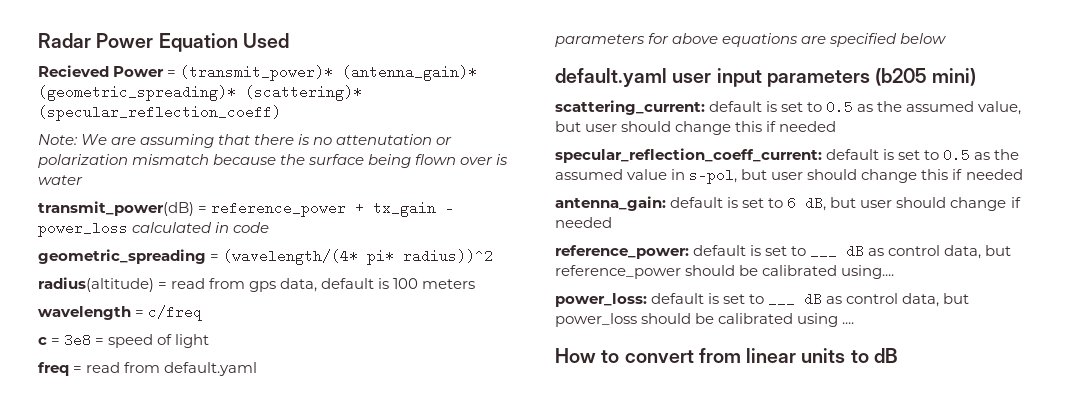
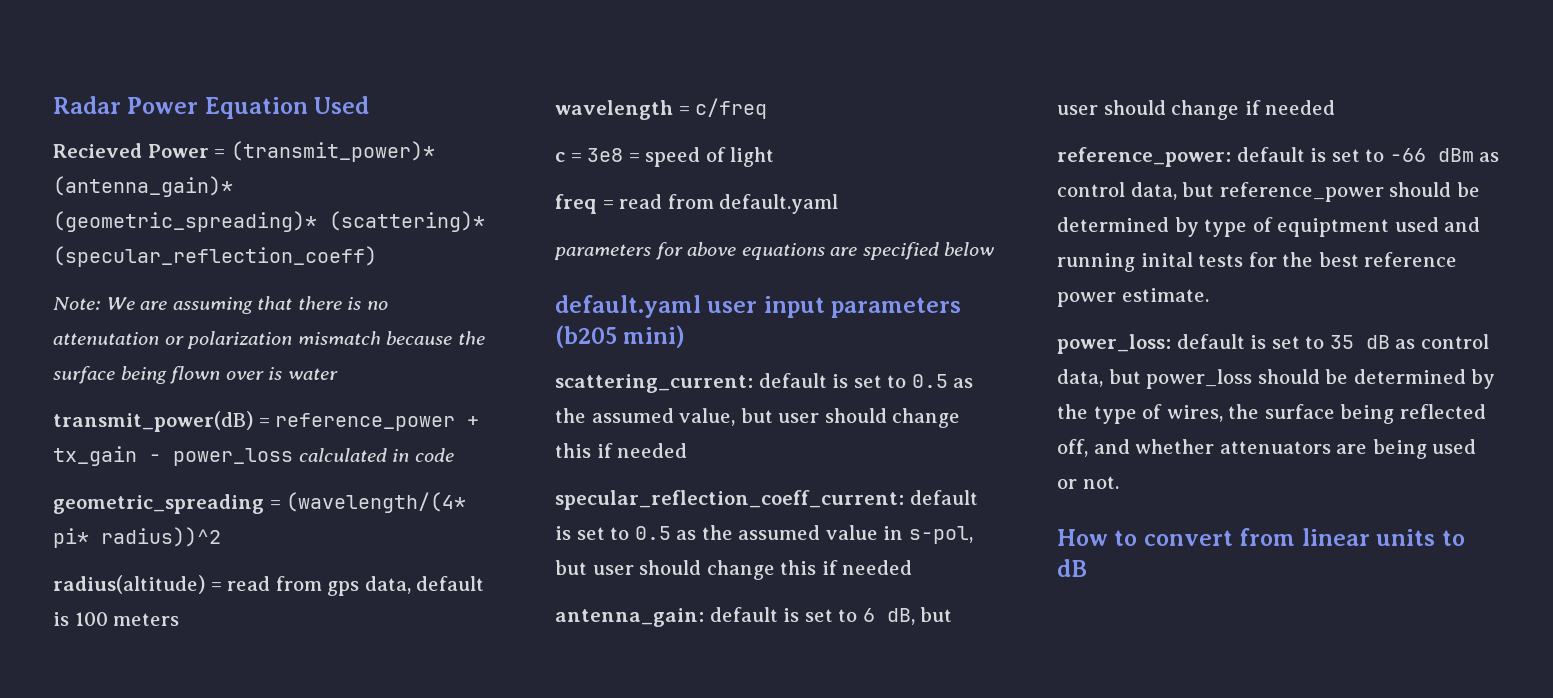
[810,244,865,258] ___ dB -> [1389,148,1474,162] -66 dBm
[762,265,895,279] calibrated using.... -> [1057,217,1481,237] [1057,252,1458,272] [1057,288,1209,307] determined by type of equiptment used and running inital tests for the best reference power estimate.
[768,292,796,306] ___ -> [1329,335,1354,349] 35
[718,313,855,327] calibrated using .... -> [1353,369,1496,389] [1057,404,1486,424] [1057,439,1477,459] [1057,476,1119,489] determined by the type of wires, the surface being reflected off, and whether attenuators are being used or not.

